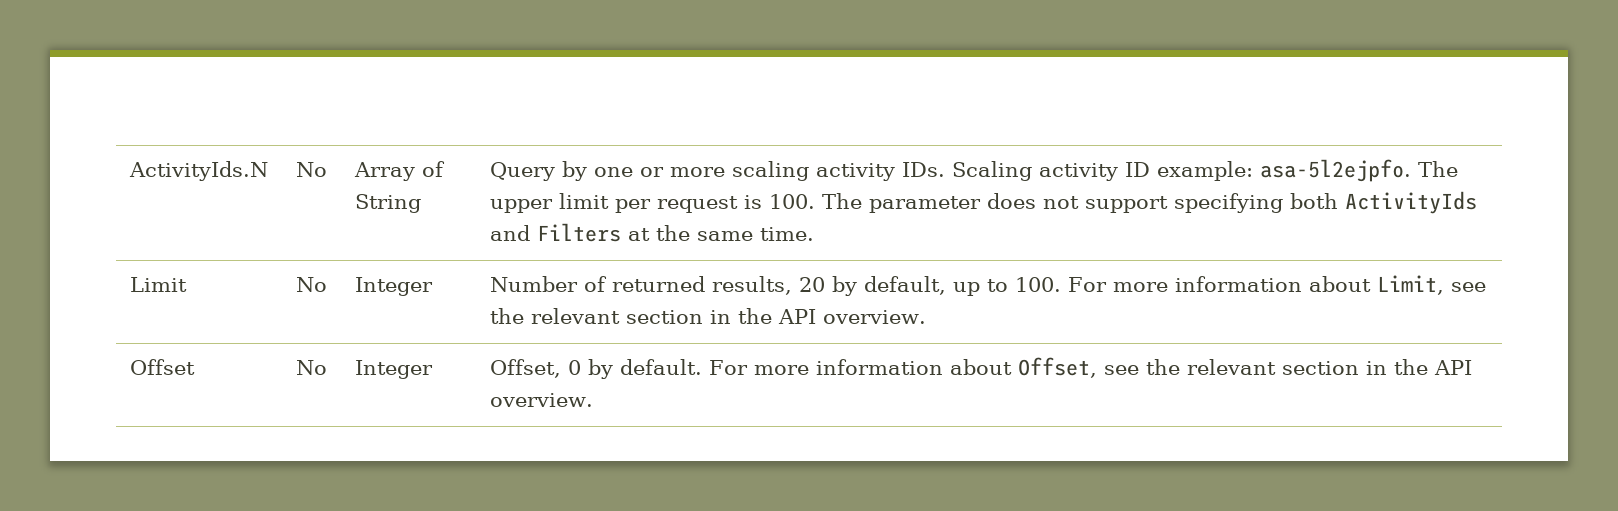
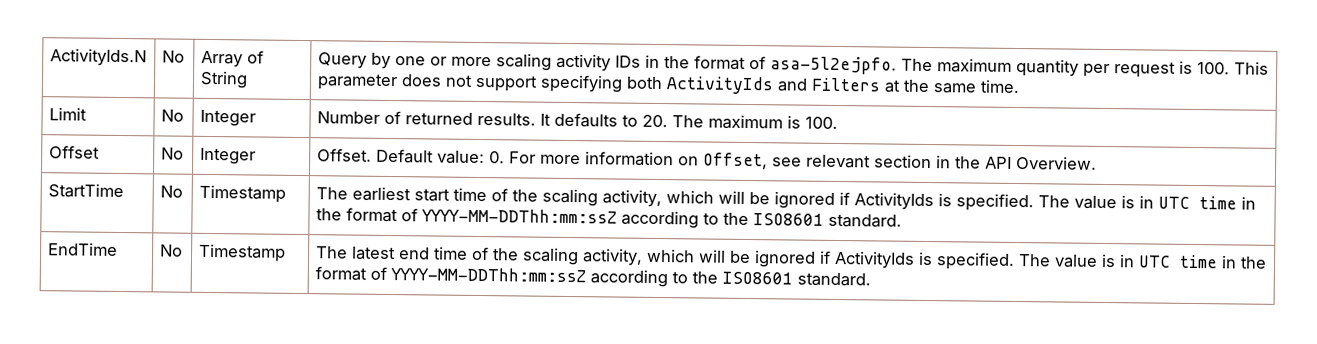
[901,159,1458,182] [489,193,609,213] IDs. Scaling activity ID example: asa-5l2ejpfo. The upper limit -> [614,54,1079,77] IDs in the format of asa-5l2ejpfo. The maximum quantity
[821,193,862,209] The -> [1233,61,1269,75] This
[711,275,1486,296] [489,308,926,324] results, 20 by default, up to 100. For more information about Limit, see the relevant section in the API overview. -> [476,112,838,130] results. It defaults to 20. The maximum is 100.
[489,359,1012,379] Offset, 0 by default. For more information about -> [316,148,699,167] Offset. Default value: 0. For more information on
[1145,359,1472,375] [489,393,593,407] the relevant section in the API overview. -> [805,154,1097,170] [47,183,124,199] [159,185,183,198] [198,184,286,203] [315,186,1256,212] [315,207,902,229] [47,242,118,256] [159,244,183,257] [197,243,286,262] [315,246,1267,270] [314,266,871,288] relevant section in the API Overview. // StartTime | No | Timestamp | The earliest start time of the scaling activity, which will be ignored if ActivityIds is specified. The value is in UTC time in the format of YYYY-MM-DDThh:mm:ssZ according to the ISO8601 standard. // EndTime | No | Timestamp | The latest end time of the scaling activity, which will be ignored if ActivityIds is specified. The value is in UTC time in the format of YYYY-MM-DDThh:mm:ssZ according to the ISO8601 standard.

